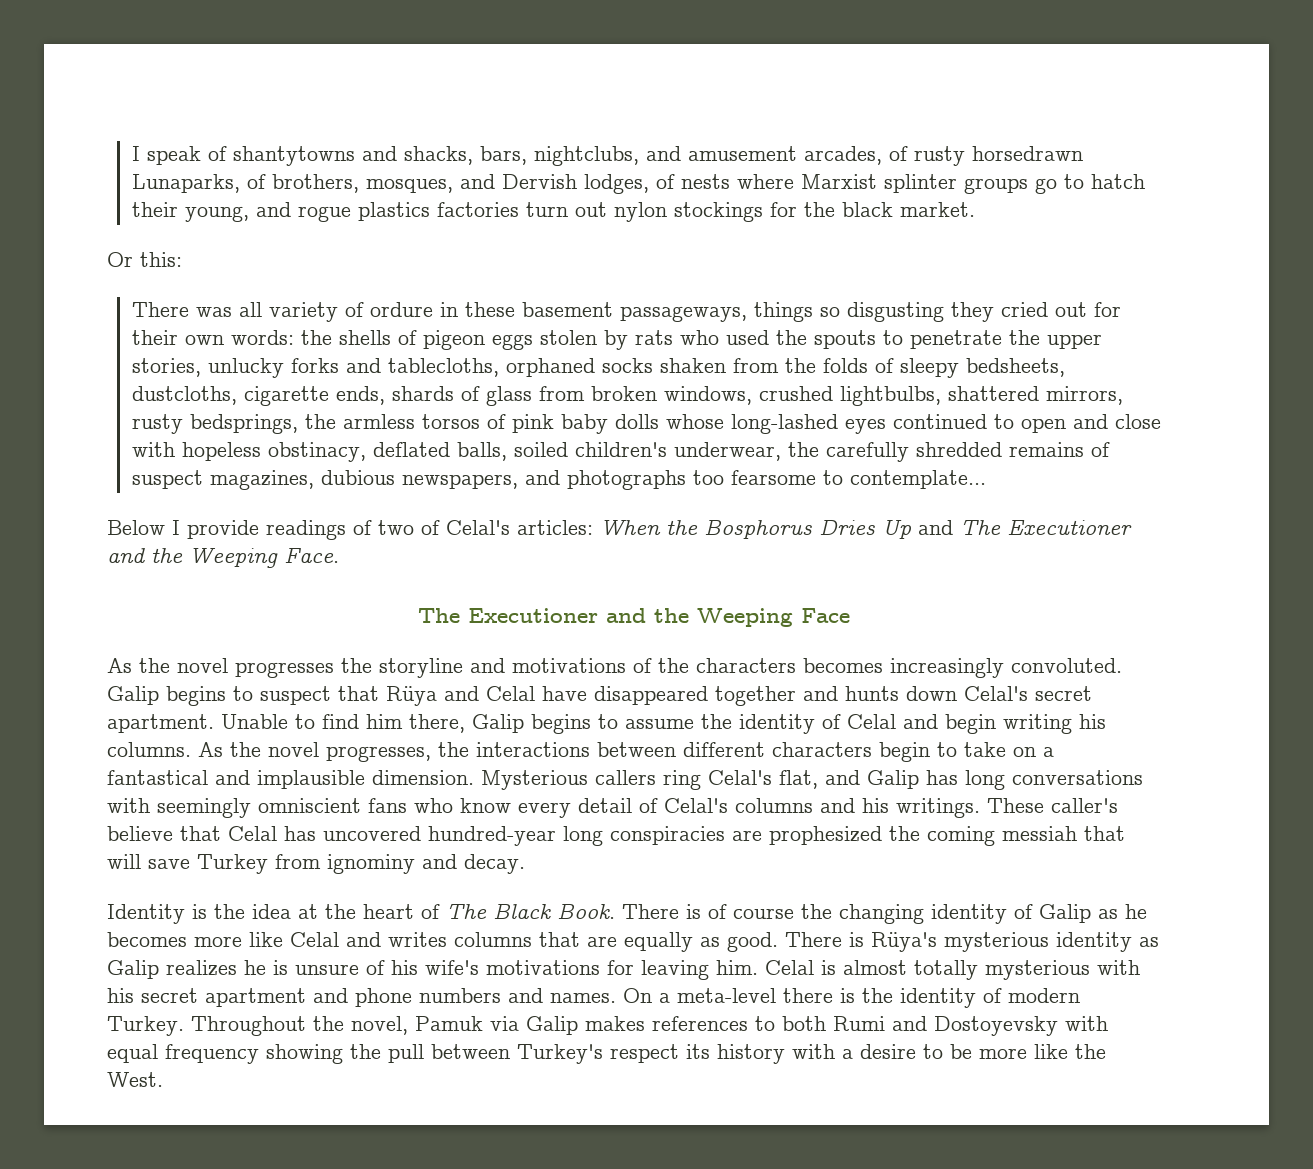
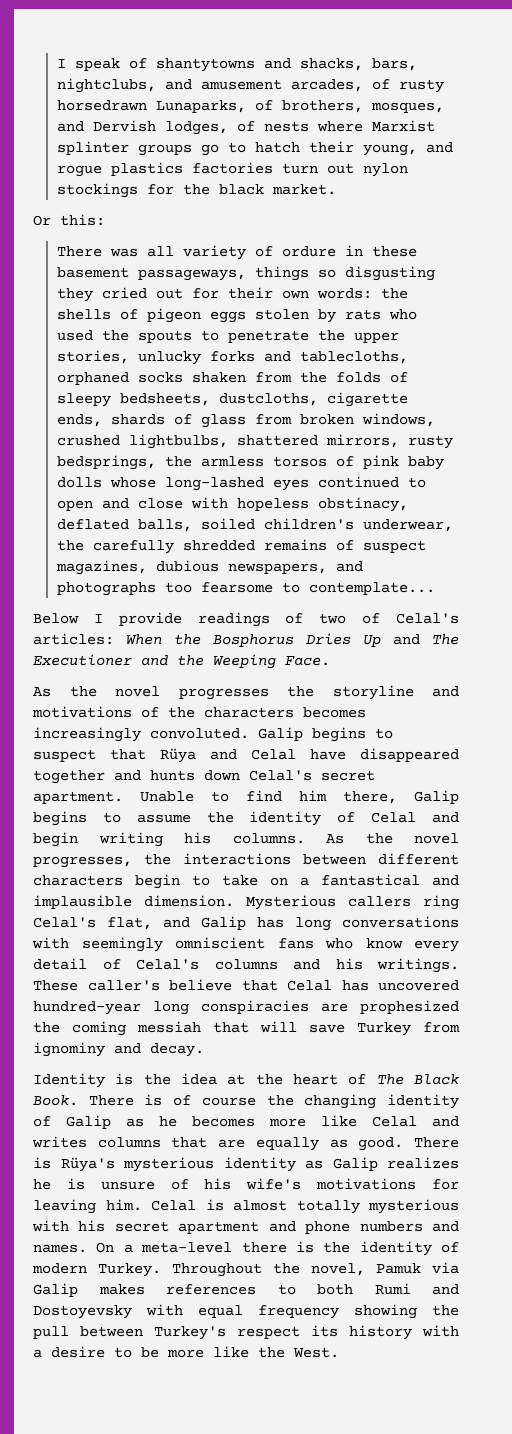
[418,608,850,627] // The Executioner and the Weeping Face -> (330, 661) none

